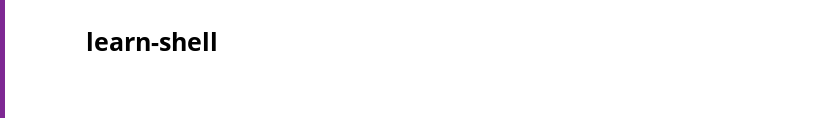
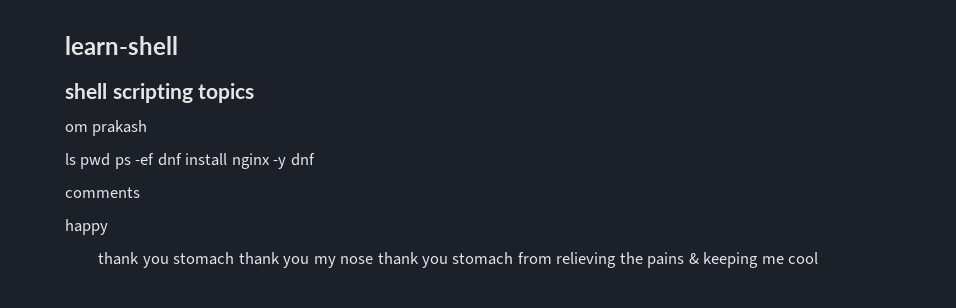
(218, 41) none -> [65,83,255,103] [65,120,148,136] [65,153,315,169] [65,187,140,198] [65,219,108,235] [98,252,819,268] // shell scripting topics // om prakash // ls pwd ps -ef dnf install nginx -y dnf // comments // happy // thank you stomach thank you my nose thank you stomach from relieving the pains & keeping me cool

